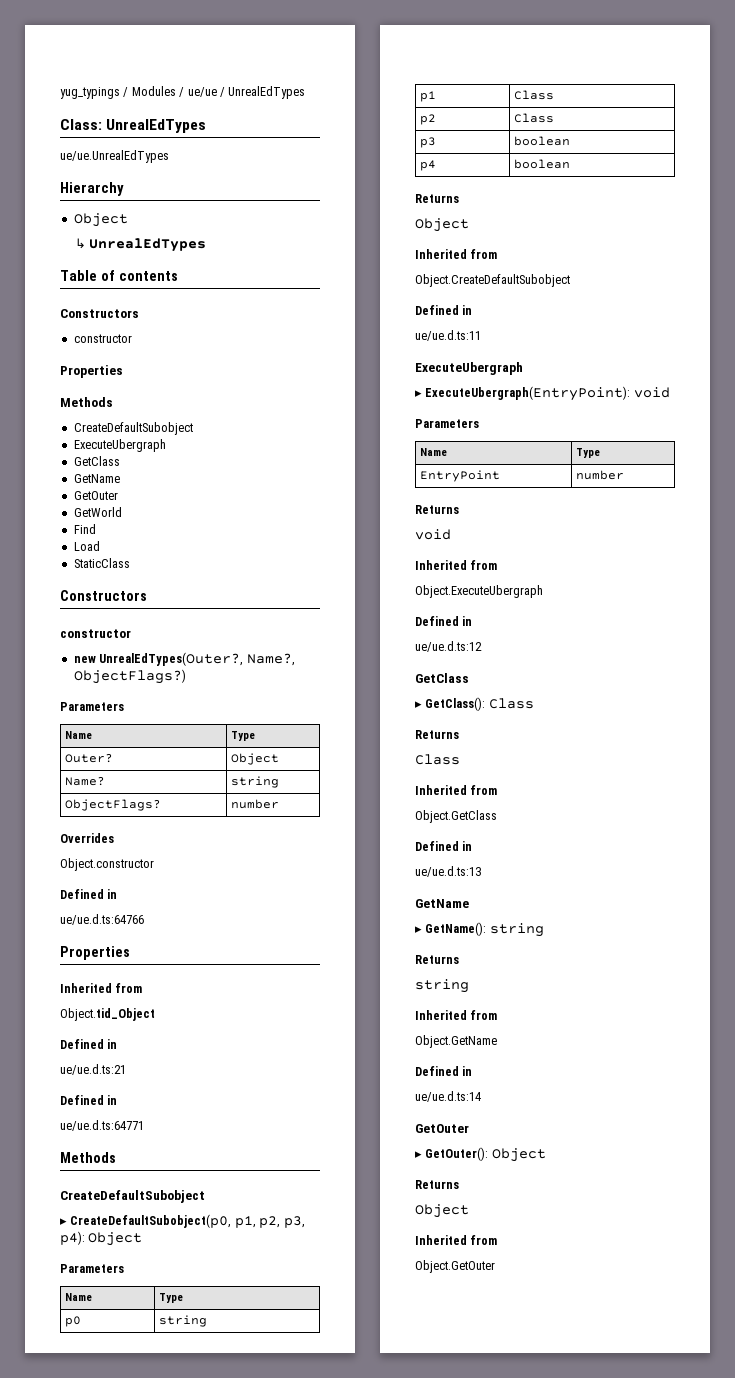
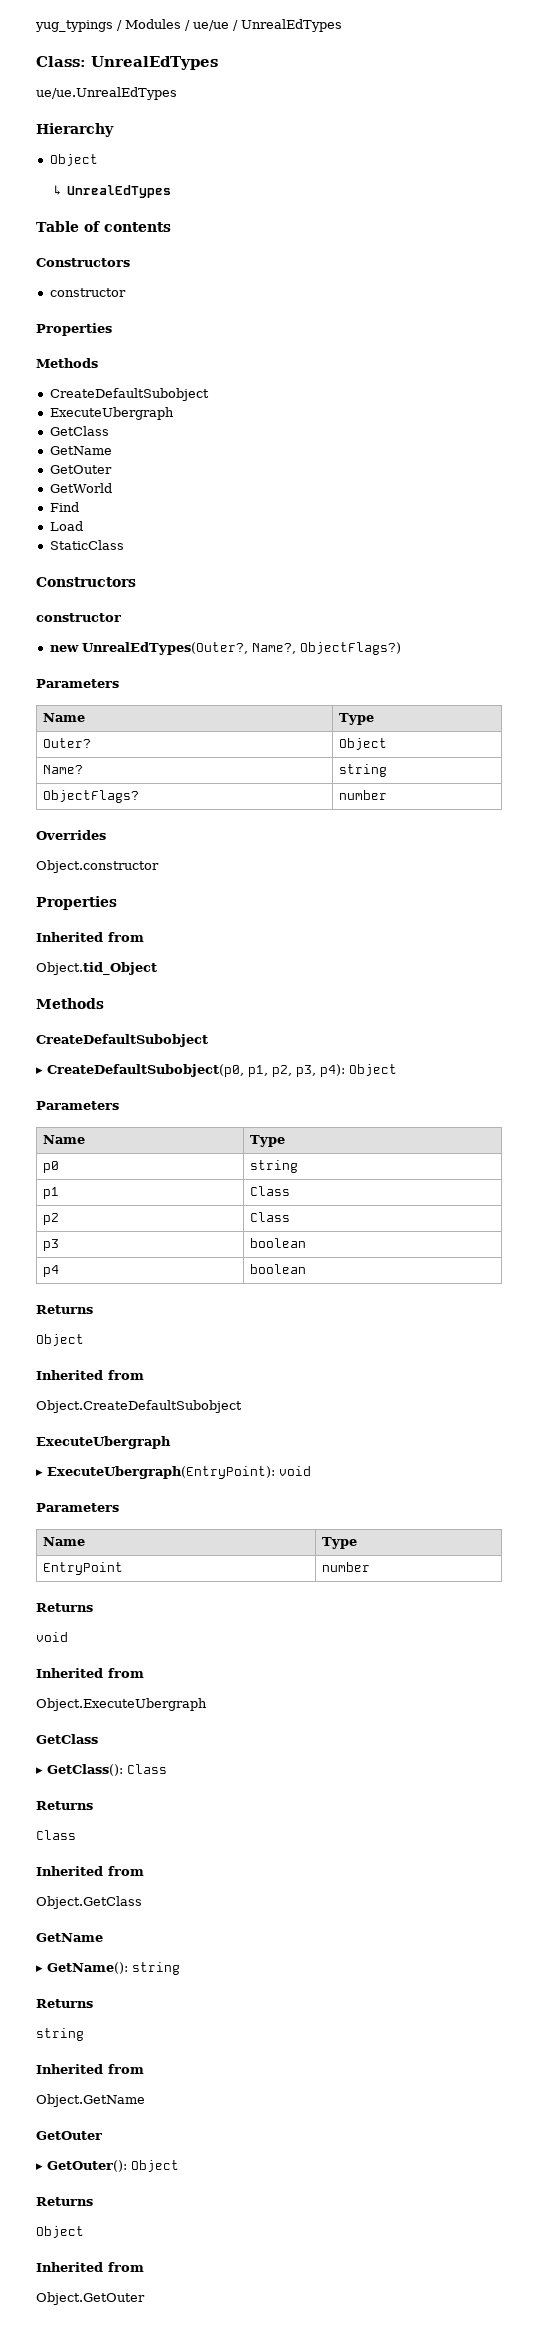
[60,889,118,899] [60,914,144,925] // Defined in // ue/ue.d.ts:64766 -> (159, 866) none
[60,1039,118,1049] [60,1064,126,1075] [60,1095,118,1105] [60,1120,144,1131] // Defined in // ue/ue.d.ts:21 // Defined in // ue/ue.d.ts:64771 -> (157, 968) none
[415,305,473,315] [415,330,481,341] // Defined in // ue/ue.d.ts:11 -> (242, 1406) none
[415,616,473,626] [415,641,482,652] // Defined in // ue/ue.d.ts:12 -> (207, 1704) none
[415,841,473,851] [415,866,481,877] // Defined in // ue/ue.d.ts:13 -> (142, 1902) none
[415,1066,473,1076] [415,1091,481,1102] // Defined in // ue/ue.d.ts:14 -> (145, 2100) none

